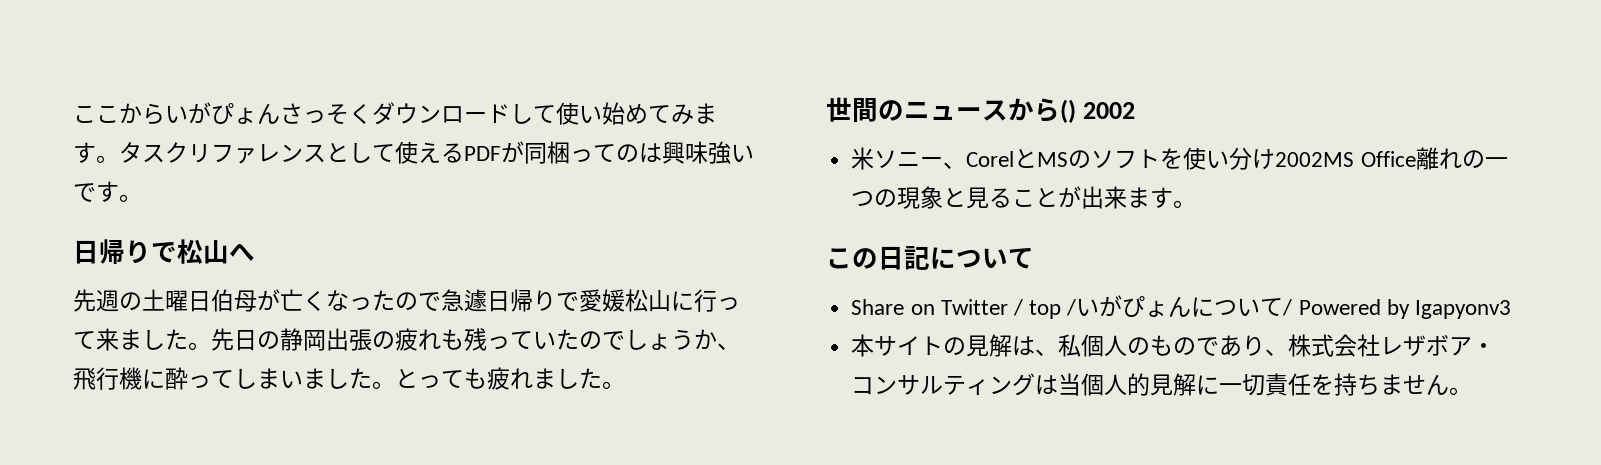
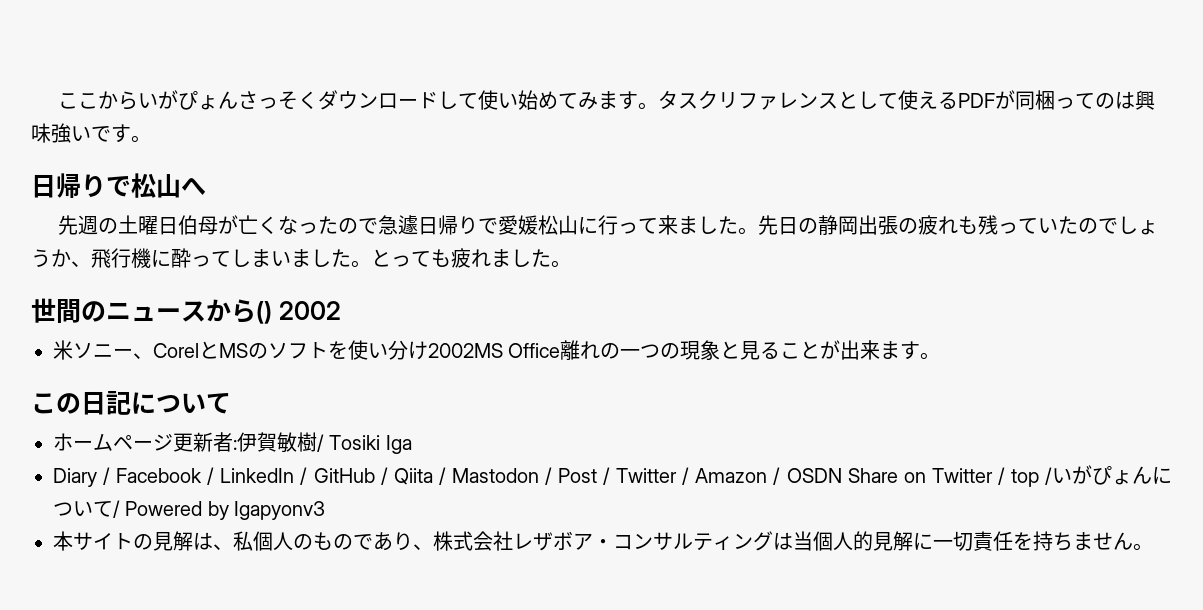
(1034, 258) none -> [53,432,412,454] [53,467,842,487] ホームページ更新者:伊賀敏樹/ Tosiki Iga // Diary / Facebook / LinkedIn / GitHub / Qiita / Mastodon / Post / Twitter / Amazon / OSDN

